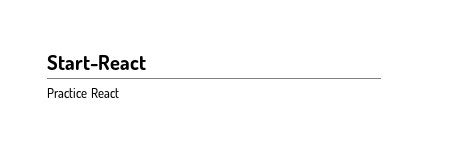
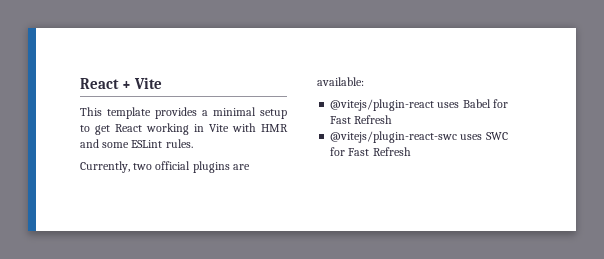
[47,55,146,70] [47,88,119,98] Start-React // Practice React -> [80,77,163,89] [80,107,287,119] [80,123,288,135] [80,139,193,148] [80,161,250,173] [317,77,364,86] [330,99,508,111] [330,115,393,124] [330,131,508,143] [330,147,411,156] React + Vite // This template provides a minimal setup to get React working in Vite with HMR and some ESLint rules. // Currently, two official plugins are available: // @vitejs/plugin-react uses Babel for Fast Refresh // @vitejs/plugin-react-swc uses SWC for Fast Refresh

